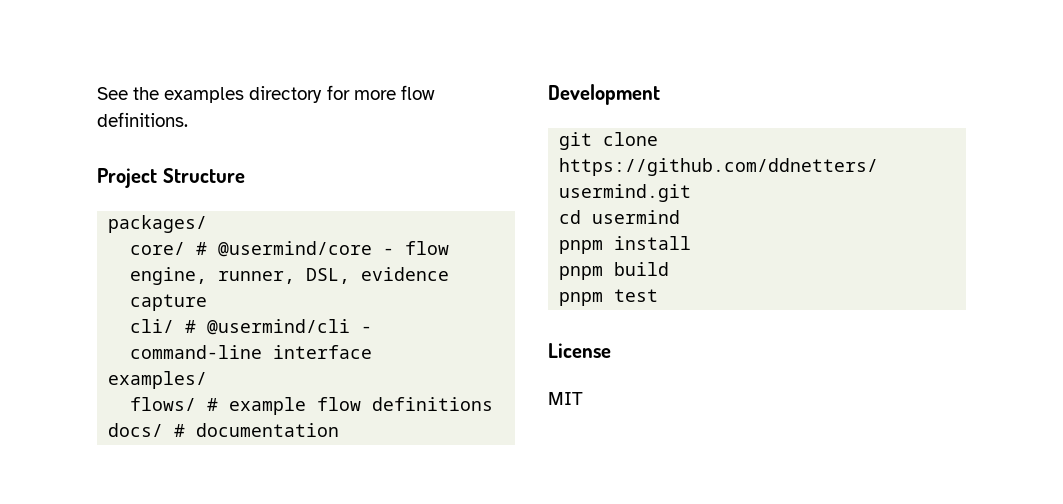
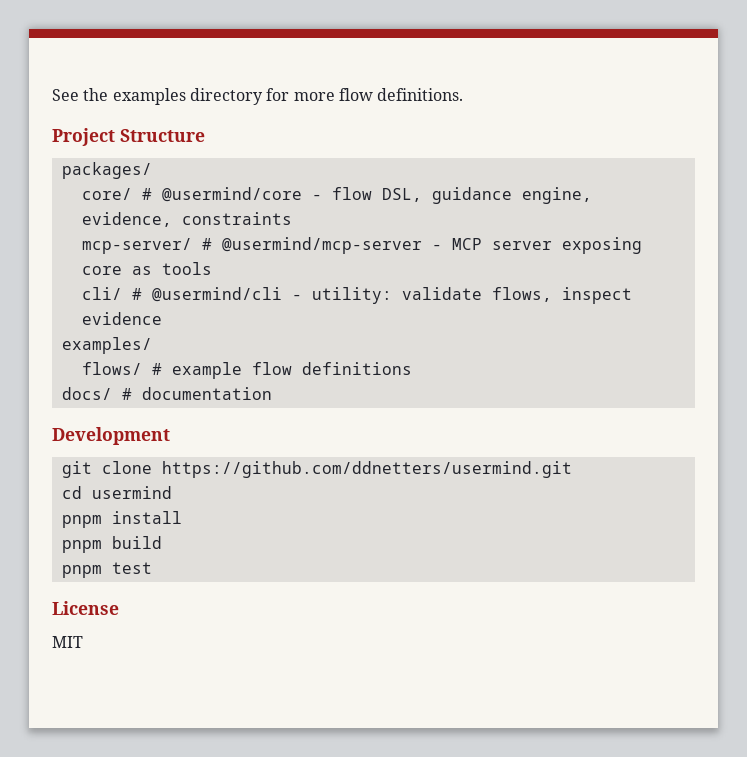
[130,267,450,285] [130,294,208,311] engine, runner, DSL, evidence capture -> [381,187,592,204] [81,212,292,227] [81,237,642,254] [81,262,212,275] DSL, guidance engine, evidence, constraints // mcp-server/ # @usermind/mcp-server - MCP server exposing core as tools
[130,345,373,359] command-line interface -> [311,287,632,304] [81,312,162,325] utility: validate flows, inspect evidence

